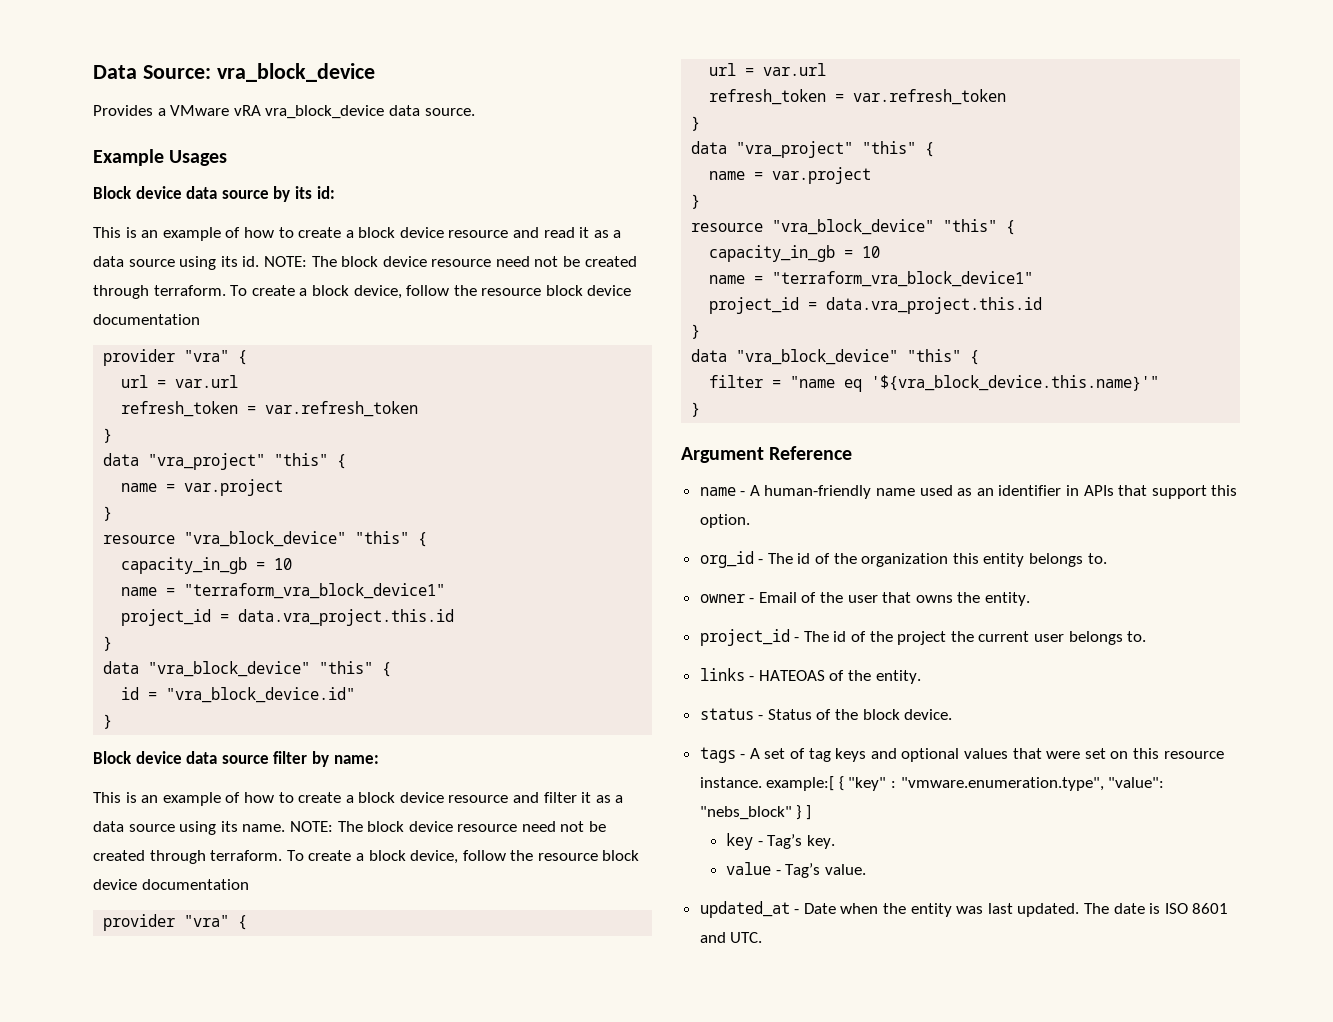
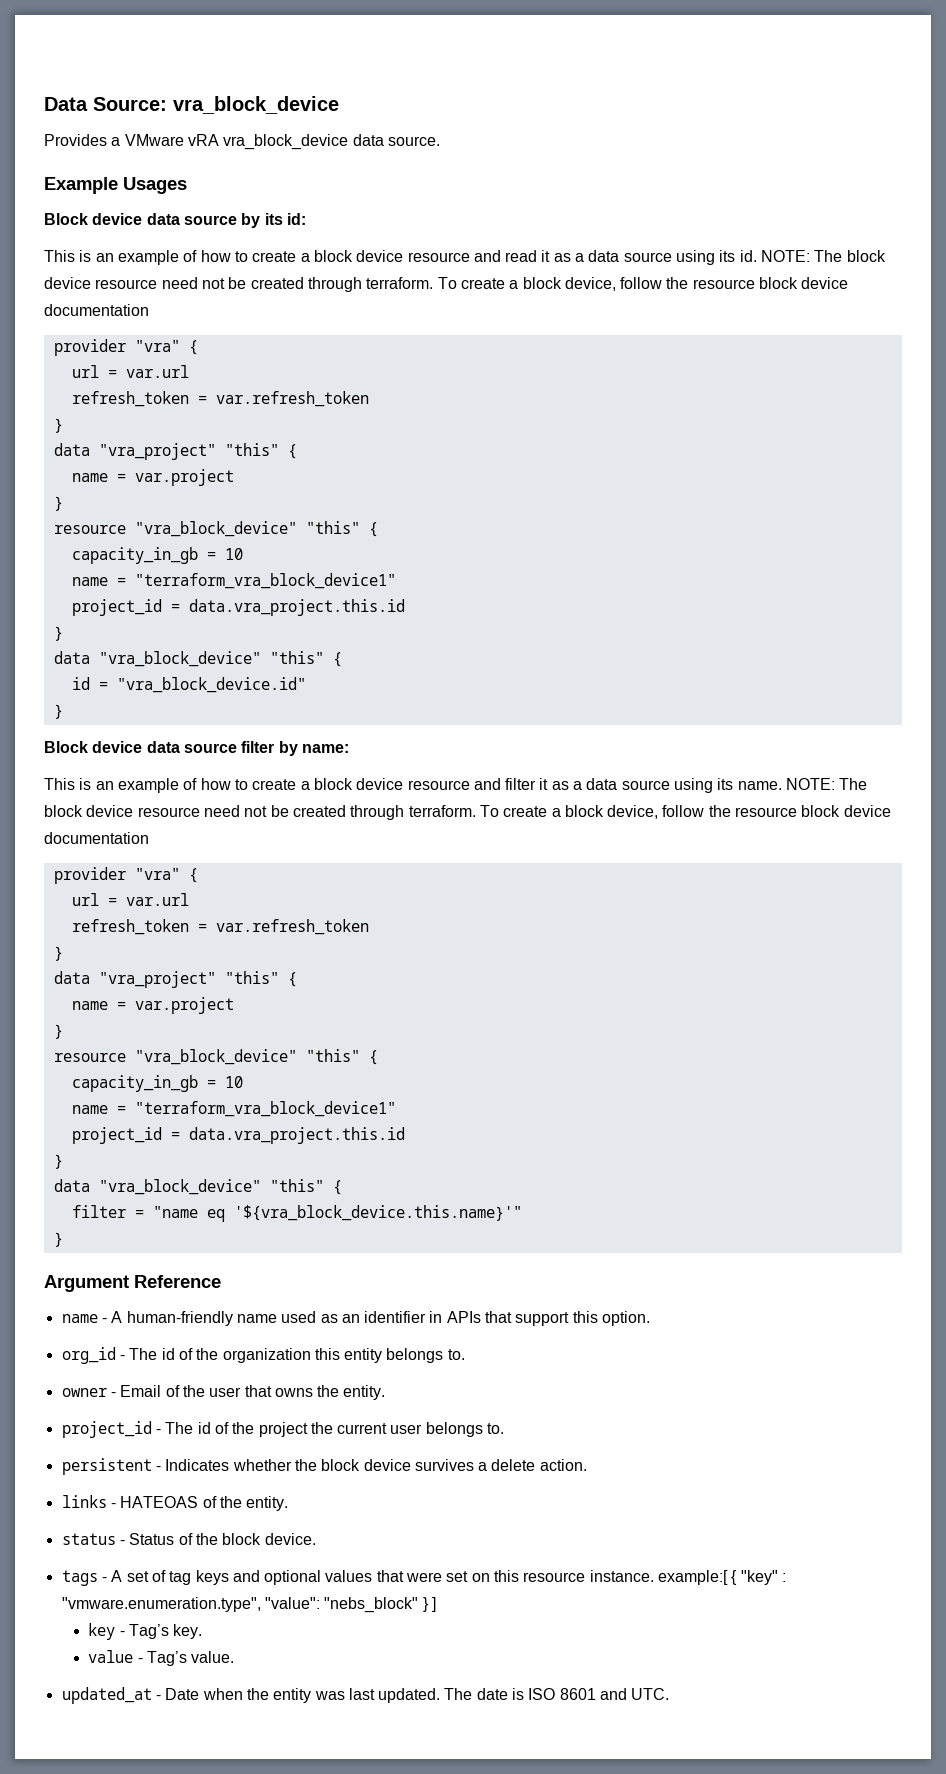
(1147, 636) none -> [61,1458,587,1475] // persistent - Indicates whether the block device survives a delete action.

